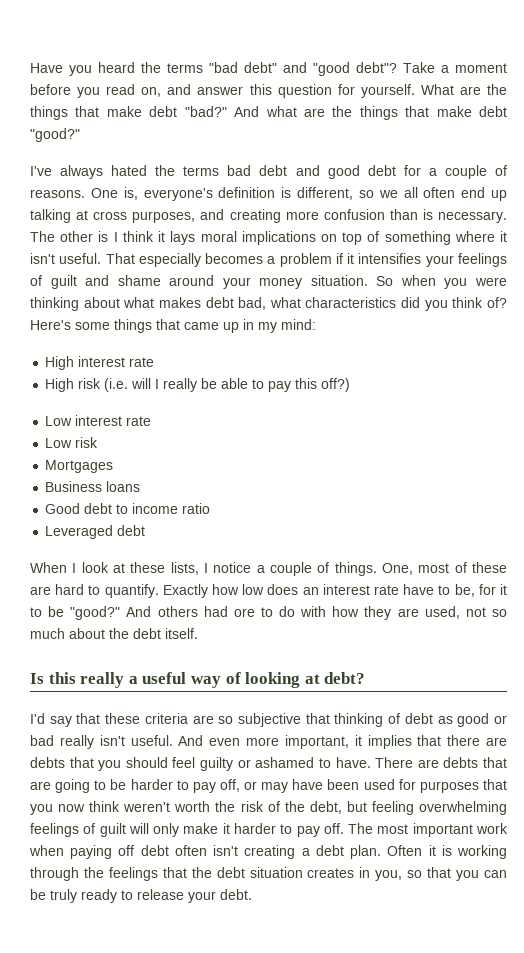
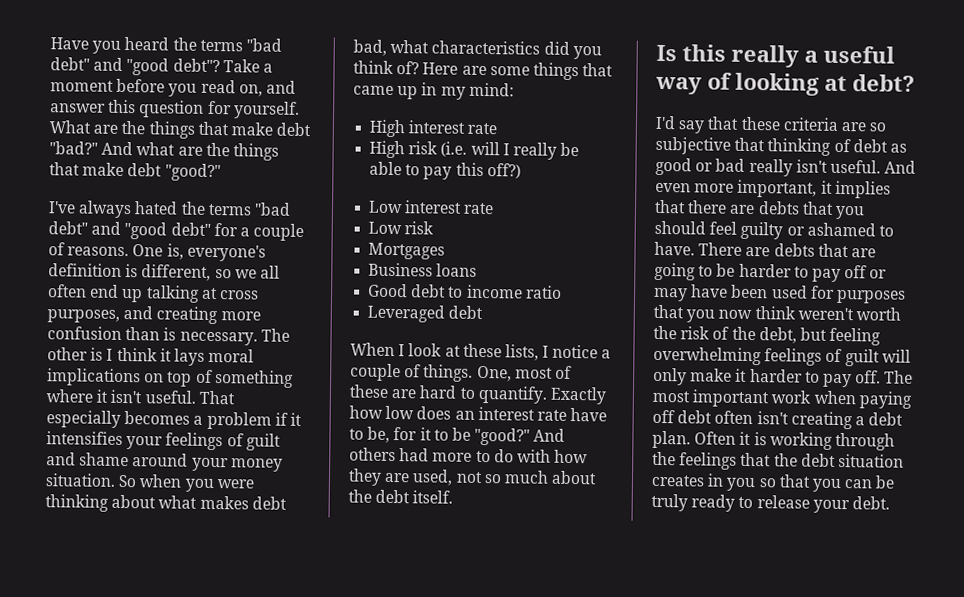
[227,165,396,179] bad debt and good debt -> [253,202,291,216] [48,221,211,240] "bad debt" and "good debt"
[30,320,71,330] Here's -> [422,62,487,76] Here are
[233,608,255,617] ore -> [432,452,473,462] more
[219,779,240,792] off, -> [844,265,868,279] off
[375,870,403,881] you, -> [726,477,757,492] you

